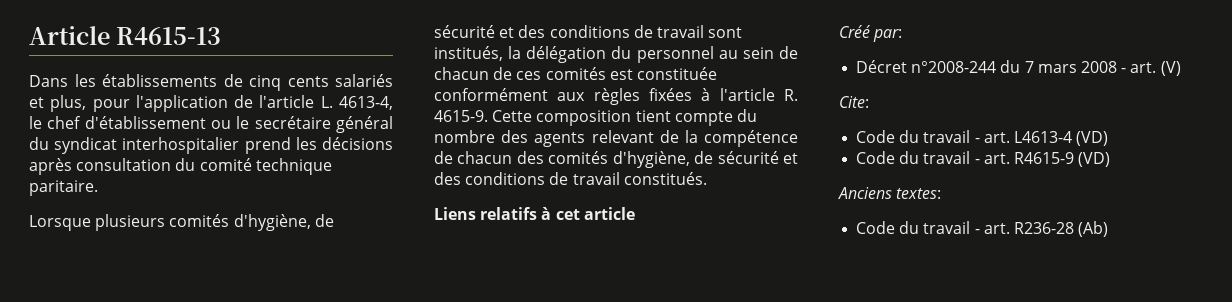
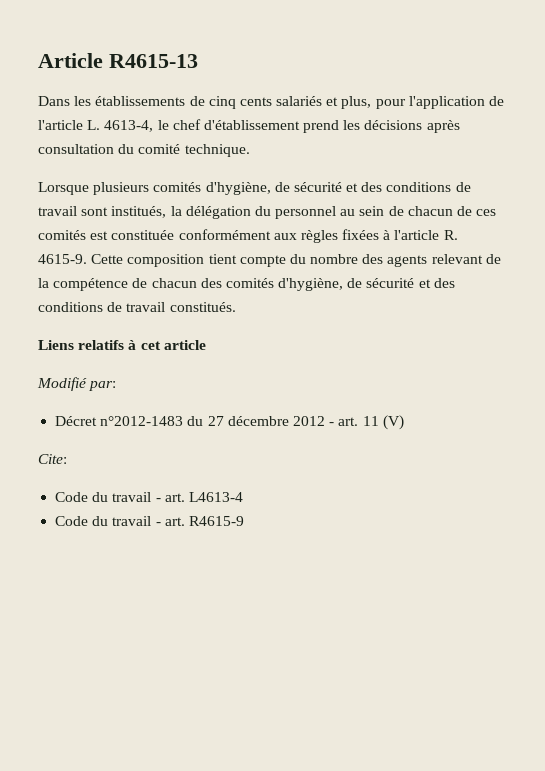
[210,116,393,133] [29,137,240,154] ou le secrétaire général du syndicat interhospitalier -> (300, 125) none
[255,158,332,175] [29,180,98,196] technique paritaire. -> [184,144,250,157] technique.
[839,25,870,38] Créé -> [37,377,87,391] Modifié
[911,60,1157,73] n°2008-244 du 7 mars 2008 - art. -> [100,416,379,426] n°2012-1483 du 27 décembre 2012 - art. 11
[1076,131,1109,146] (VD) -> (243, 497) none
[1078,152,1111,167] [838,187,942,199] [856,221,1109,237] (VD) // Anciens textes: // Code du travail - art. R236-28 (Ab) -> (244, 521) none

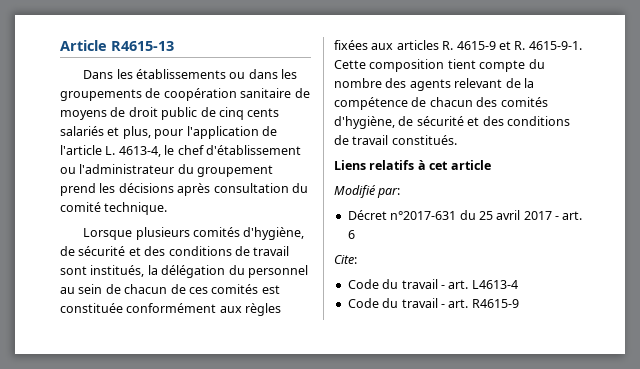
(186, 101) none -> [229,69,298,79] [60,88,310,101] [60,107,198,120] ou dans les groupements de coopération sanitaire de moyens de droit public
(300, 125) none -> [60,164,274,177] ou l'administrateur du groupement
[383,230,458,240] [38,254,87,264] à l'article R. 4615-9. -> [371,40,582,50] aux articles R. 4615-9 et R. 4615-9-1.
[100,415,404,430] n°2012-1483 du 27 décembre 2012 - art. 11 (V) -> [390,210,583,220] [347,230,355,239] n°2017-631 du 25 avril 2017 - art. 6

